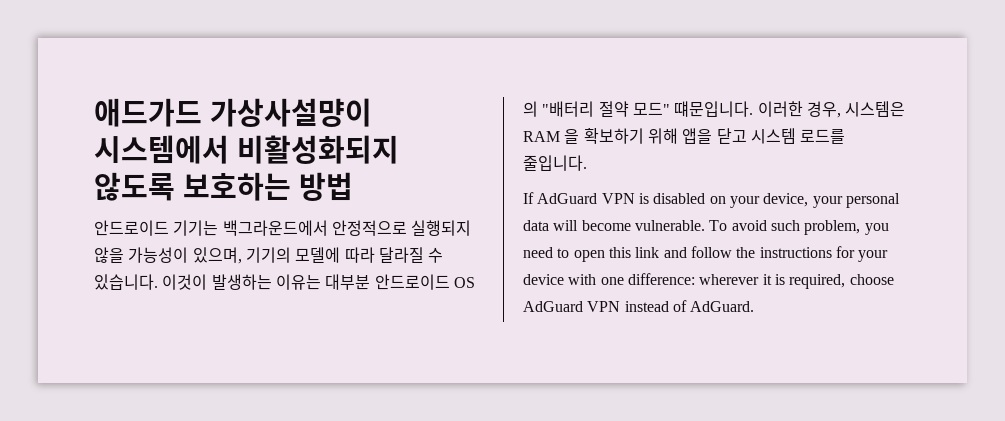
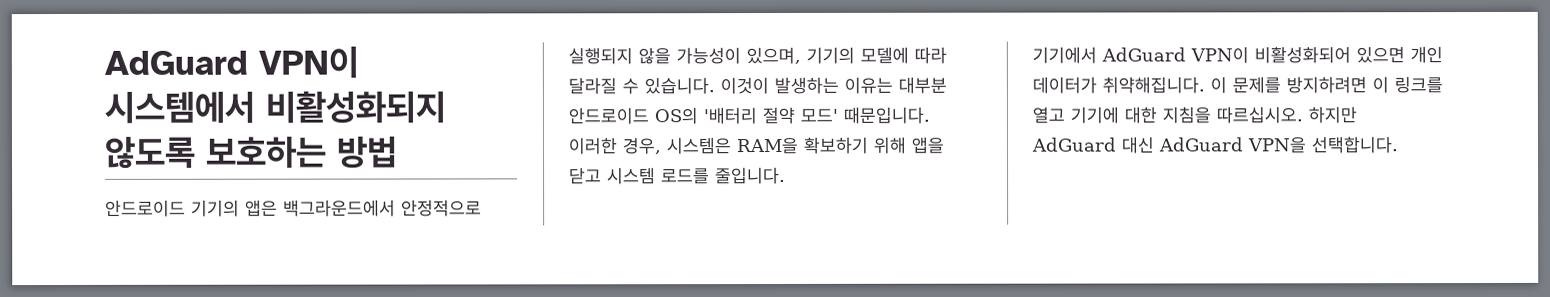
[94,98,372,127] 애드가드 가상사설먕이 -> [104,46,359,79] AdGuard VPN이
[173,220,219,236] 기기는 -> [191,199,278,217] 기기의 앱은
[453,277,475,288] [523,101,754,117] OS 의 "배터리 절약 모드" 떄문입니다. -> [654,106,930,125] OS의 '배터리 절약 모드' 때문입니다.
[523,129,580,144] RAM 을 -> [736,137,799,155] RAM을
[523,192,900,208] [523,220,889,235] [523,246,889,262] [523,273,894,289] [523,300,755,312] If AdGuard VPN is disabled on your device, your personal data will become vulnerable. To avoid such problem, you need to open this link and follow the instructions for your device with one difference: wherever it is required, choose AdGuard VPN instead of AdGuard. -> [1032,46,1443,64] [1032,76,1443,94] [1032,106,1357,124] [1031,136,1399,154] 기기에서 AdGuard VPN이 비활성화되어 있으면 개인 데이터가 취약해집니다. 이 문제를 방지하려면 이 링크를 열고 기기에 대한 지침을 따르십시오. 하지만 AdGuard 대신 AdGuard VPN을 선택합니다.

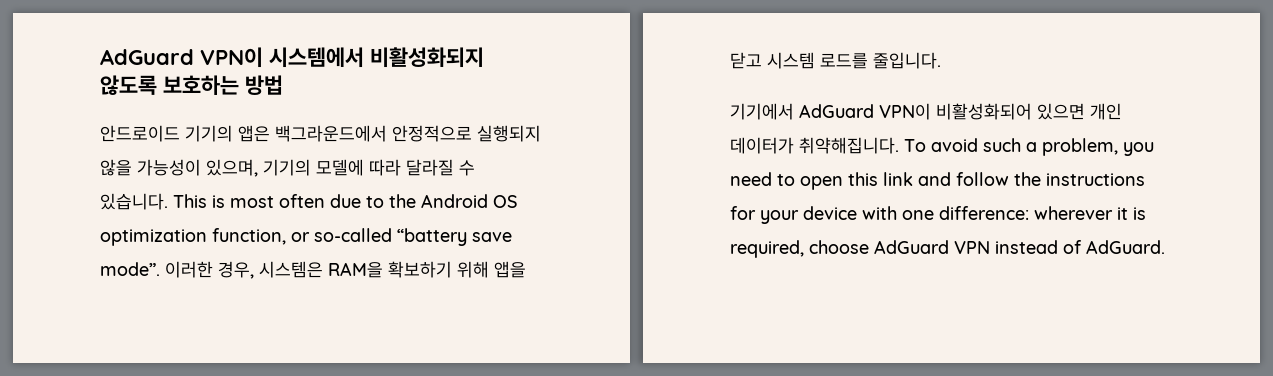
[720,76,947,95] [568,106,930,125] 이것이 발생하는 이유는 대부분 안드로이드 OS의 '배터리 절약 모드' 때문입니다. -> [173,194,517,208] [100,228,512,246] [100,262,160,276] This is most often due to the Android OS optimization function, or so-called “battery save mode”.
[1210,76,1443,94] [1032,106,1357,124] [1031,136,1399,154] 이 문제를 방지하려면 이 링크를 열고 기기에 대한 지침을 따르십시오. 하지만 AdGuard 대신 AdGuard VPN을 선택합니다. -> [904,138,1154,156] [730,172,1145,190] [730,206,1146,224] [730,240,1165,258] To avoid such a problem, you need to open this link and follow the instructions for your device with one difference: wherever it is required, choose AdGuard VPN instead of AdGuard.

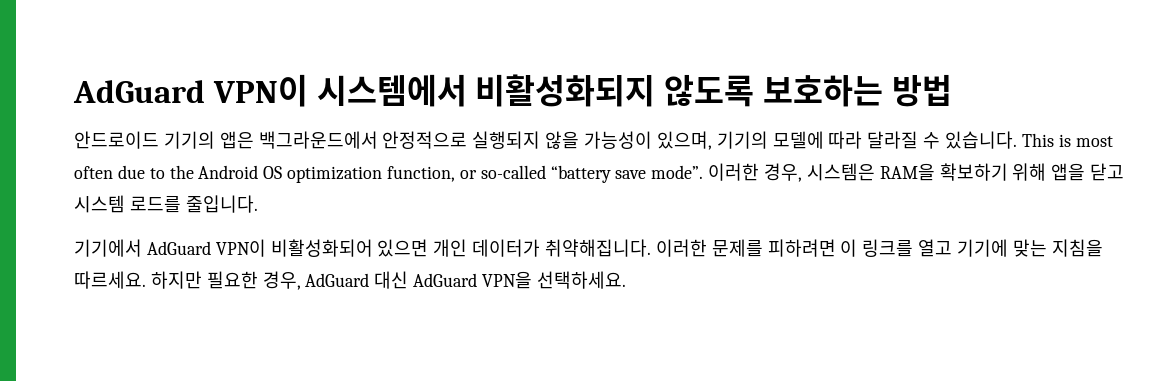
[904,138,1154,156] [730,172,1145,190] [730,206,1146,224] [730,240,1165,258] To avoid such a problem, you need to open this link and follow the instructions for your device with one difference: wherever it is required, choose AdGuard VPN instead of AdGuard. -> [655,239,1103,257] [74,271,626,290] 이러한 문제를 피하려면 이 링크를 열고 기기에 맞는 지침을 따르세요. 하지만 필요한 경우, AdGuard 대신 AdGuard VPN을 선택하세요.

